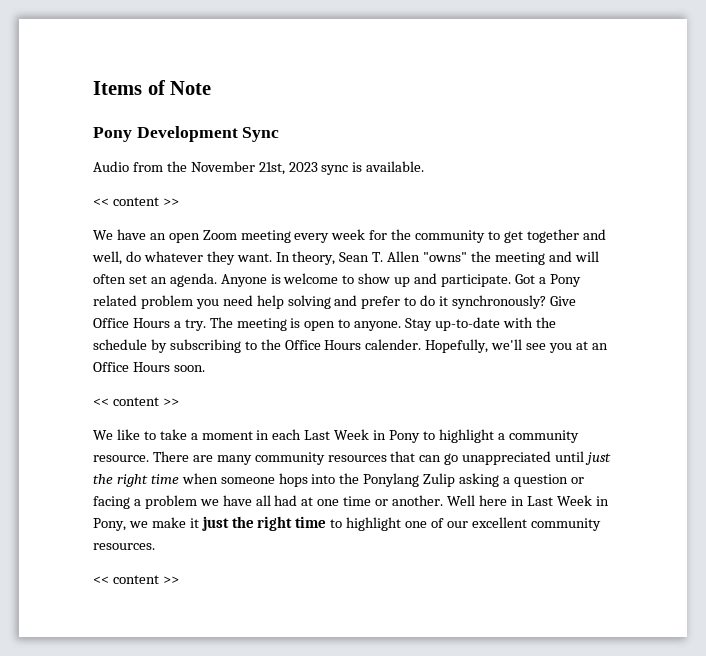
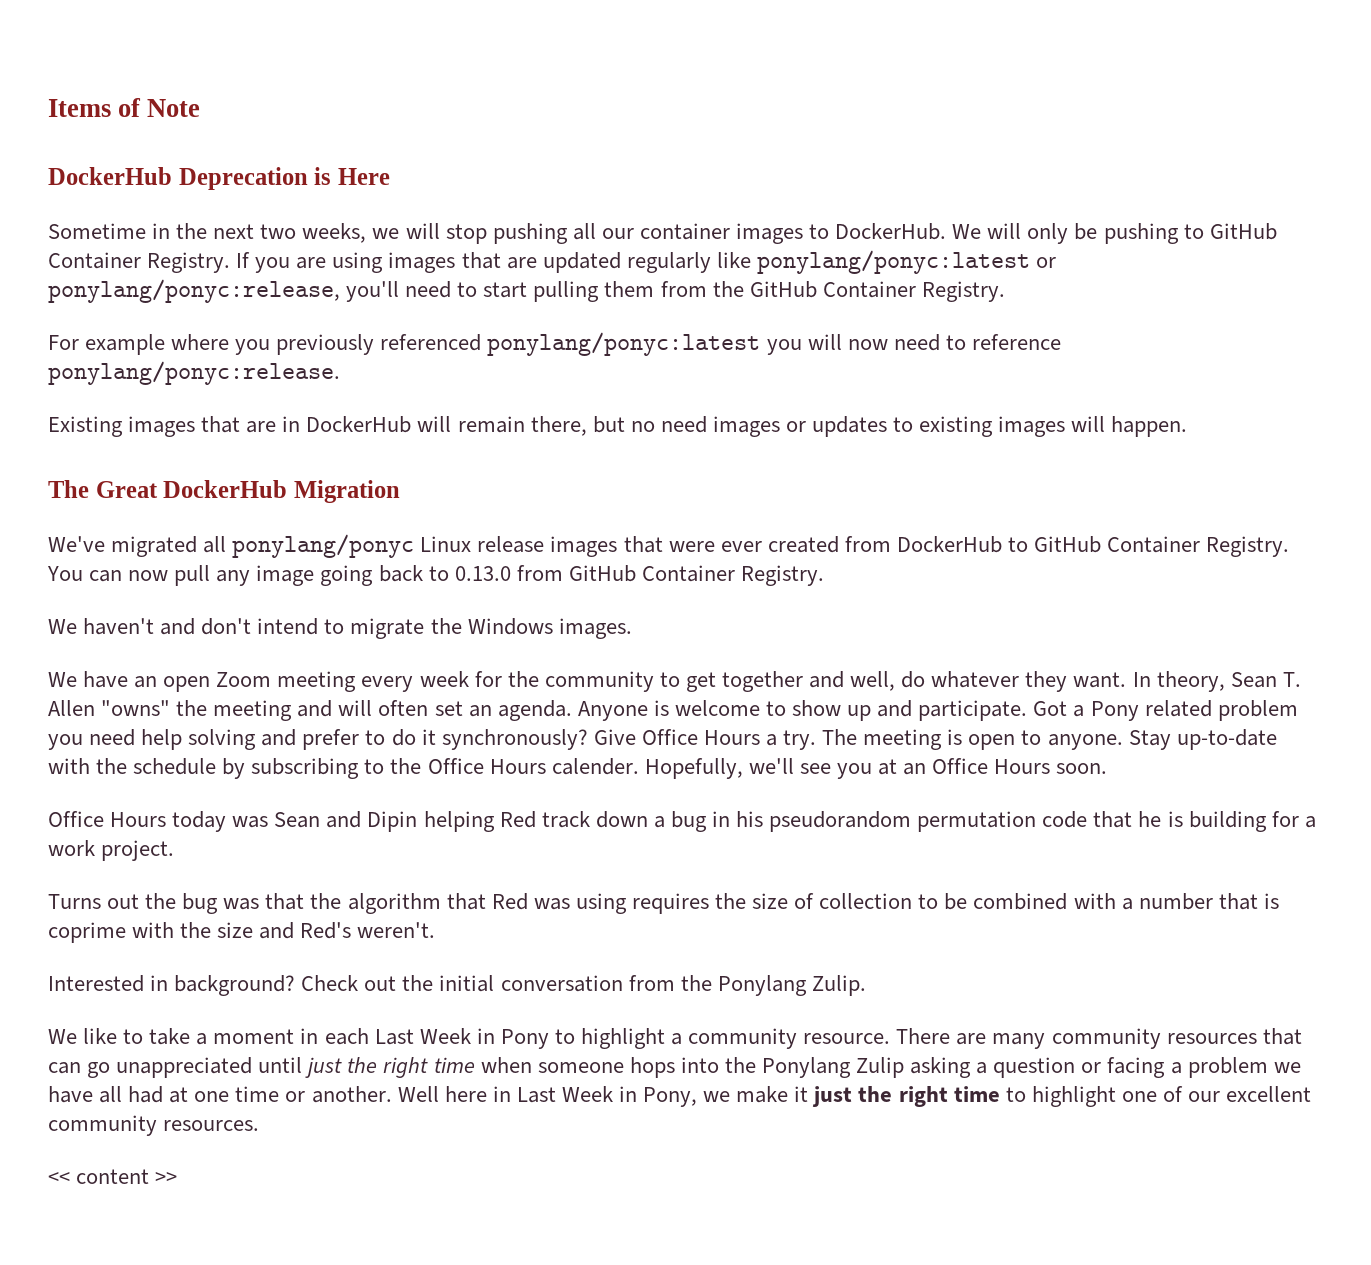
[93,126,280,142] [93,161,425,175] [93,197,179,206] Pony Development Sync // Audio from the November 21st, 2023 sync is available. // << content >> -> [48,167,390,190] [48,223,1277,244] [48,250,1056,274] [48,279,1005,303] [48,332,1061,356] [48,361,340,385] [48,416,1188,437] [48,480,400,503] [48,534,1290,558] [47,565,824,586] [48,618,632,639] DockerHub Deprecation is Here // Sometime in the next two weeks, we will stop pushing all our container images to DockerHub. We will only be pushing to GitHub Container Registry. If you are using images that are updated regularly like ponylang/ponyc:latest or ponylang/ponyc:release, you'll need to start pulling them from the GitHub Container Registry. // For example where you previously referenced ponylang/ponyc:latest you will now need to reference ponylang/ponyc:release. // Existing images that are in DockerHub will remain there, but no need images or updates to existing images will happen. // The Great DockerHub Migration // We've migrated all ponylang/ponyc Linux release images that were ever created from DockerHub to GitHub Container Registry. You can now pull any image going back to 0.13.0 from GitHub Container Registry. // We haven't and don't intend to migrate the Windows images.
[93,397,179,406] << content >> -> [48,811,1316,832] [48,840,175,861] [48,893,1279,914] [48,922,436,943] [48,975,866,996] Office Hours today was Sean and Dipin helping Red track down a bug in his pseudorandom permutation code that he is building for a work project. // Turns out the bug was that the algorithm that Red was using requires the size of collection to be combined with a number that is coprime with the size and Red's weren't. // Interested in background? Check out the initial conversation from the Ponylang Zulip.

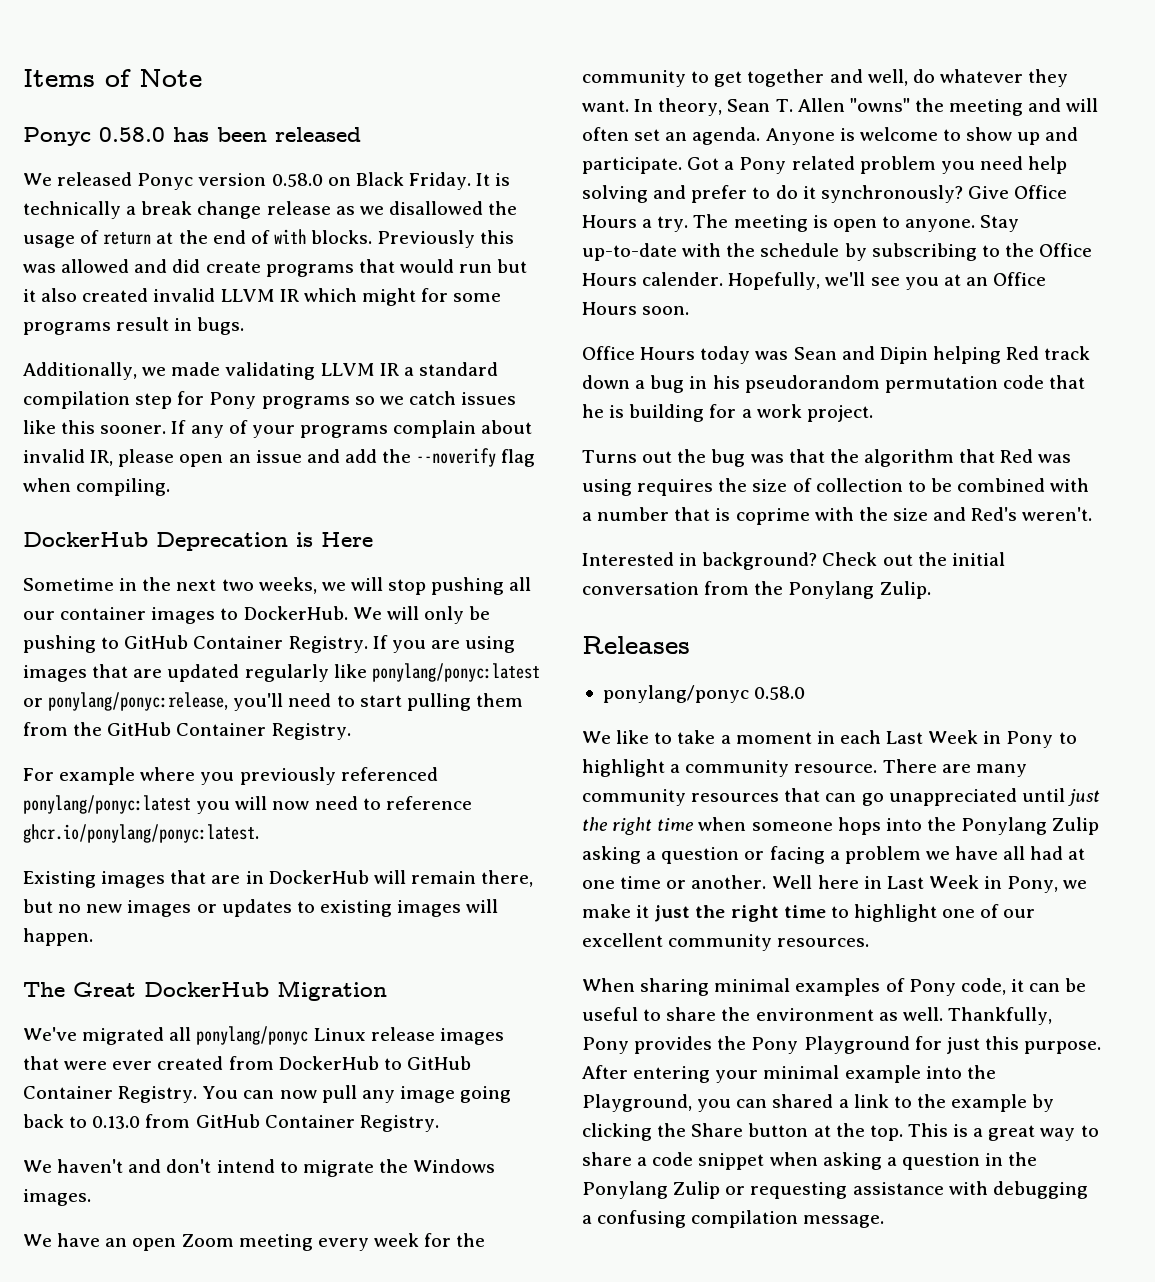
(201, 108) none -> [23,127,361,146] [23,172,511,190] [23,201,518,219] [23,229,515,248] [23,259,528,277] [23,288,502,306] [23,317,245,335] [23,362,498,380] [23,391,517,409] [23,420,533,438] [23,448,536,467] [23,478,171,496] // Ponyc 0.58.0 has been released // We released Ponyc version 0.58.0 on Black Friday. It is technically a break change release as we disallowed the usage of return at the end of with blocks. Previously this was allowed and did create programs that would run but it also created invalid LLVM IR which might for some programs result in bugs. // Additionally, we made validating LLVM IR a standard compilation step for Pony programs so we catch issues like this sooner. If any of your programs complain about invalid IR, please open an issue and add the --noverify flag when compiling.
[48,361,340,385] ponylang/ponyc:release. -> [23,824,259,843] ghcr.io/ponylang/ponyc:latest.
[660,416,707,433] need -> [86,904,123,913] new
(866, 985) none -> [582,636,690,654] [602,685,806,703] // Releases // ponylang/ponyc 0.58.0
[48,1169,178,1184] << content >> -> [582,978,1087,996] [582,1007,1052,1025] [582,1036,1102,1054] [582,1065,996,1083] [582,1094,1055,1112] [582,1123,1099,1141] [582,1152,1038,1170] [582,1181,1088,1199] [582,1210,885,1228] When sharing minimal examples of Pony code, it can be useful to share the environment as well. Thankfully, Pony provides the Pony Playground for just this purpose. After entering your minimal example into the Playground, you can shared a link to the example by clicking the Share button at the top. This is a great way to share a code snippet when asking a question in the Ponylang Zulip or requesting assistance with debugging a confusing compilation message.

